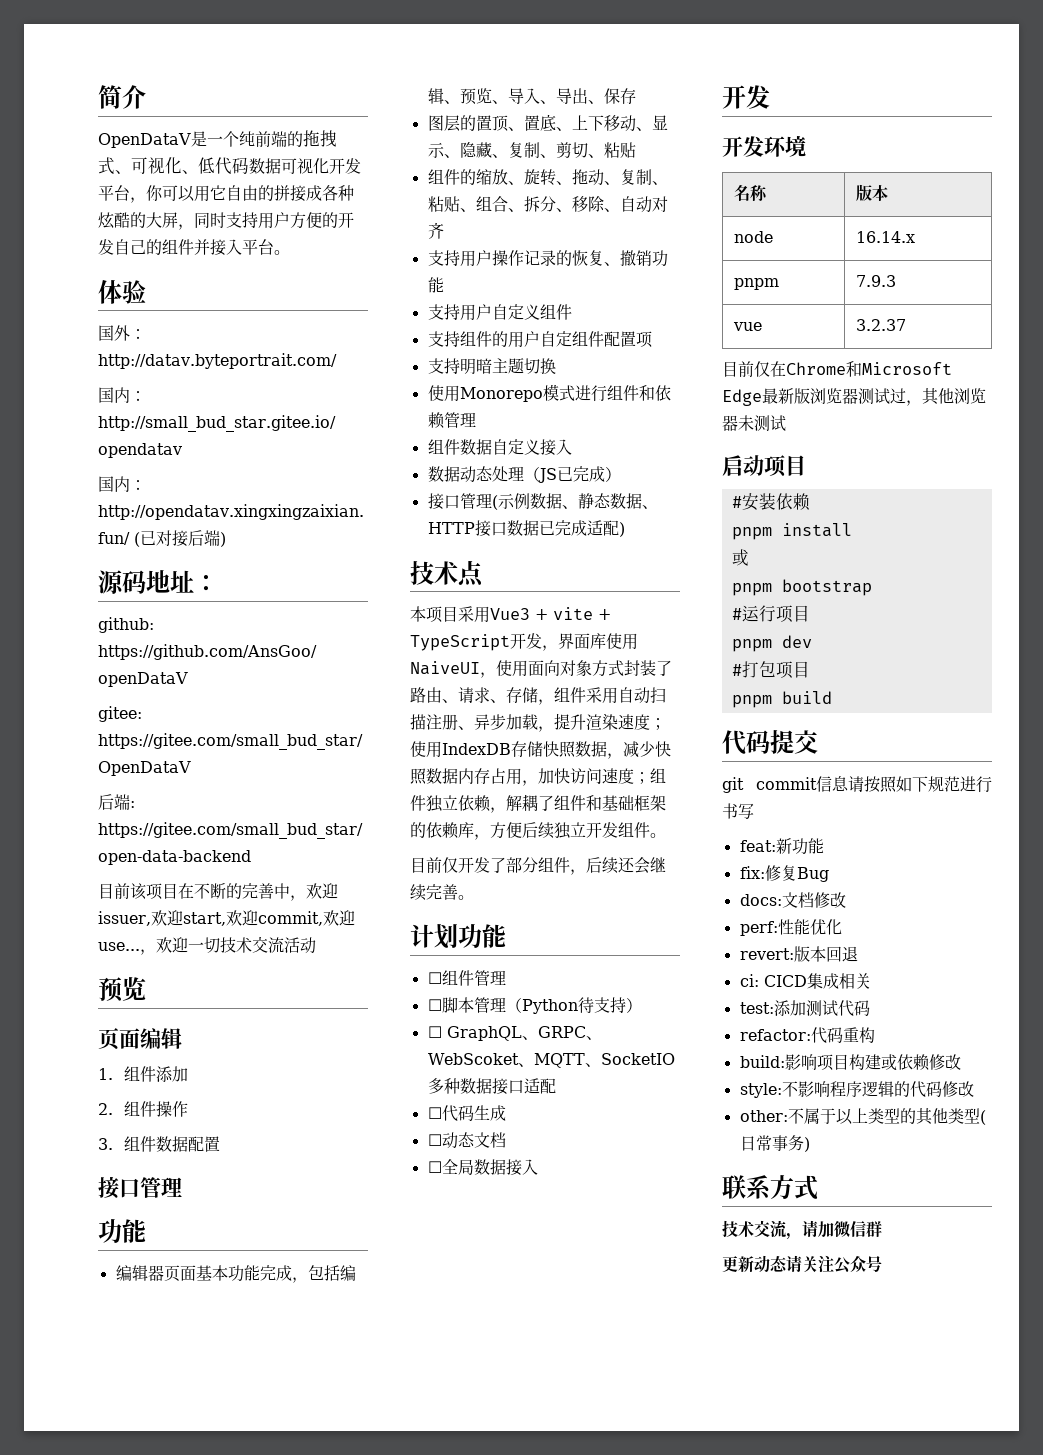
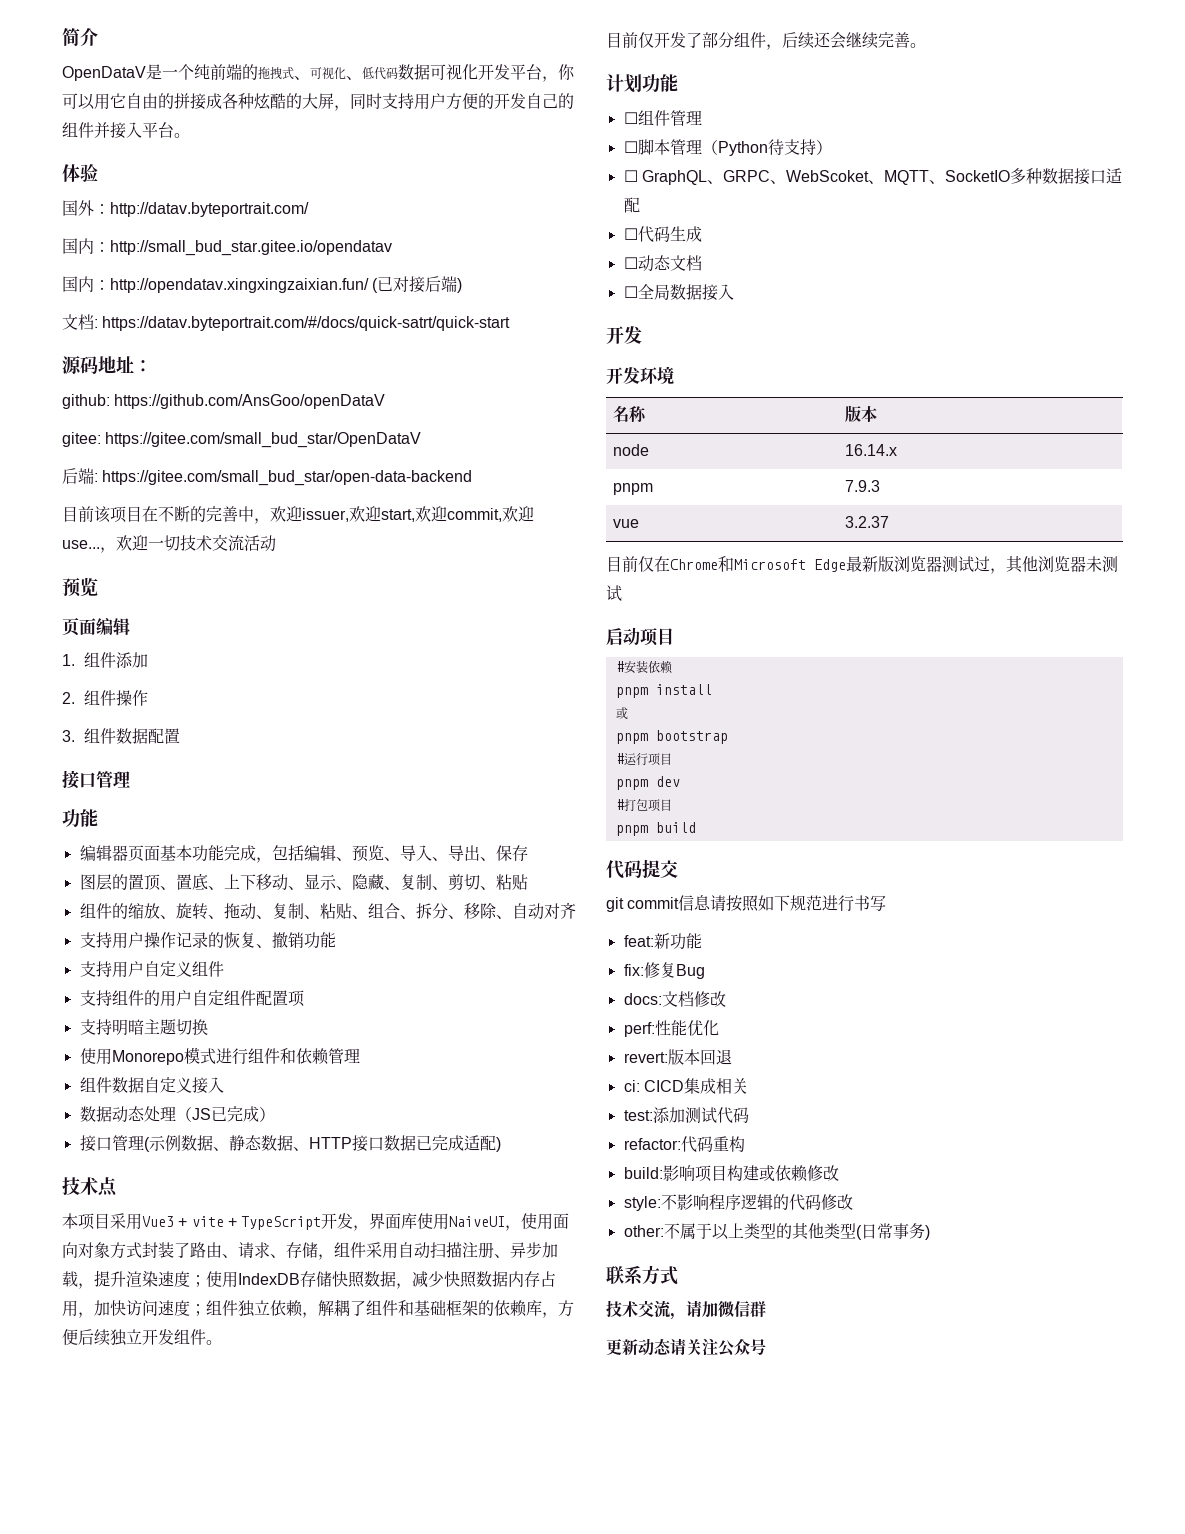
(226, 539) none -> [62,314,511,331] // 文档: https://datav.byteportrait.com/#/docs/quick-satrt/quick-start

